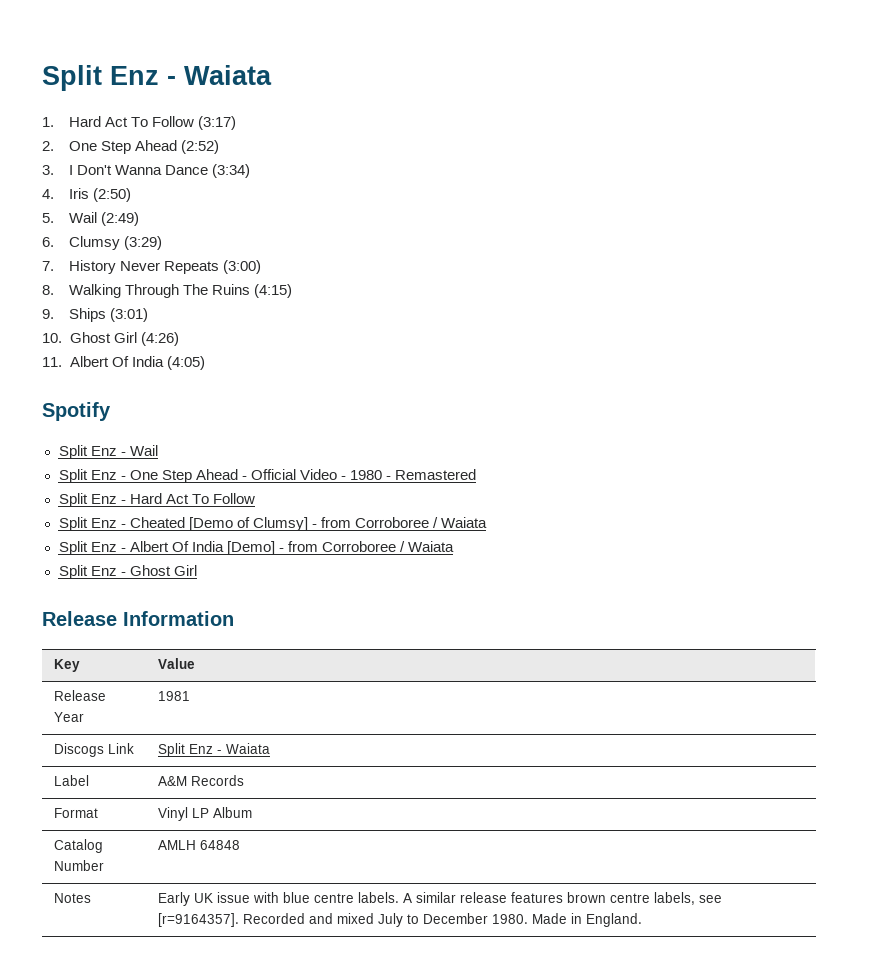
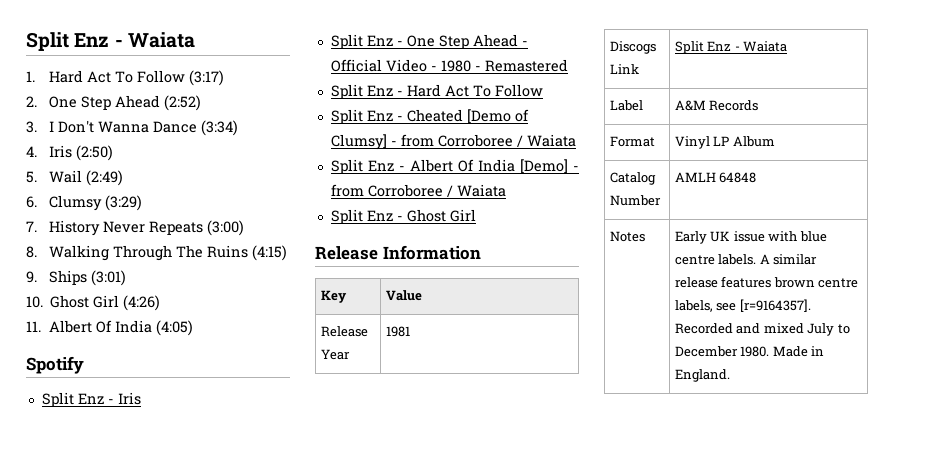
[129,445,158,456] Wail -> [117,392,141,405] Iris

